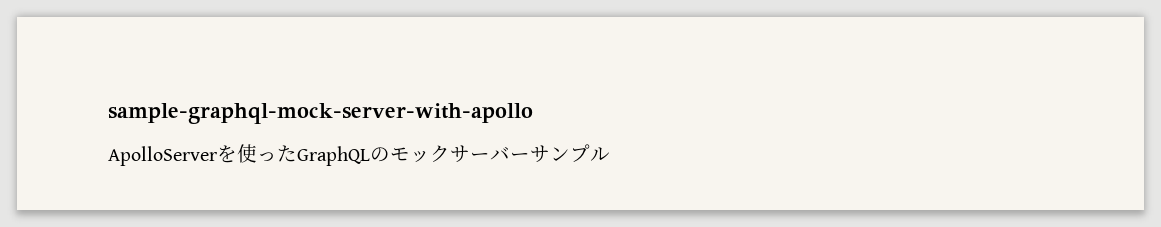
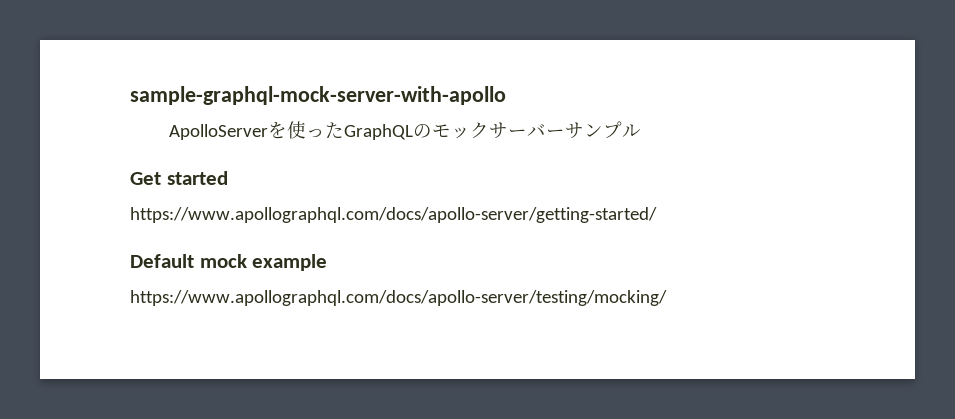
(610, 154) none -> [130,171,228,185] [130,207,657,223] [130,254,328,271] [130,290,667,306] // Get started // https://www.apollographql.com/docs/apollo-server/getting-started/ // Default mock example // https://www.apollographql.com/docs/apollo-server/testing/mocking/

